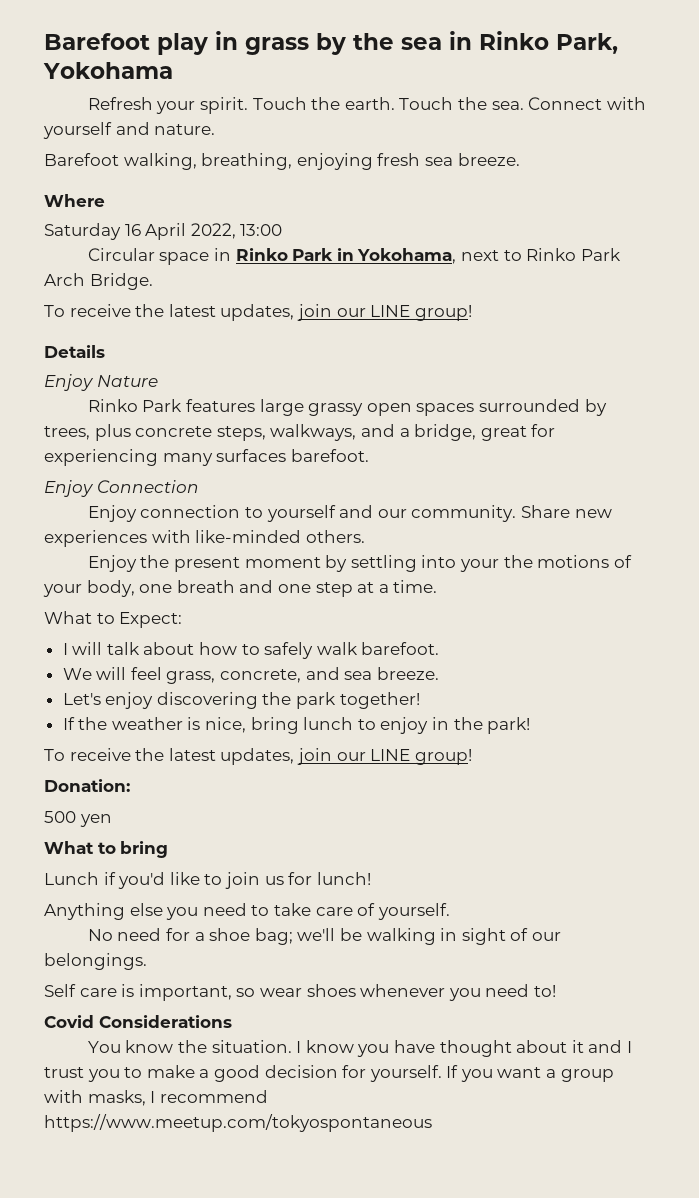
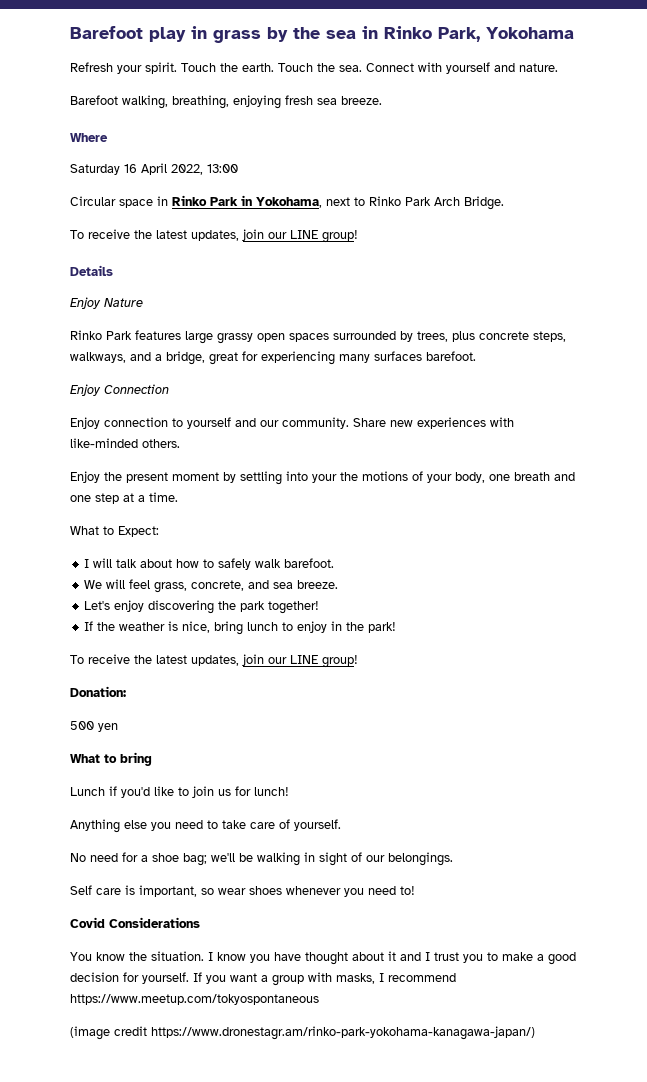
(432, 1123) none -> [70,1026,535,1040] // (image credit https://www.dronestagr.am/rinko-park-yokohama-kanagawa-japan/)

